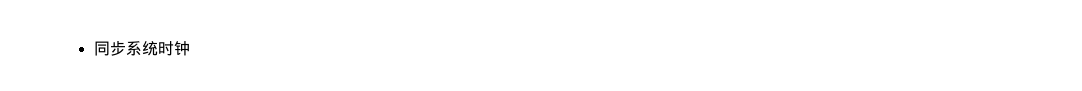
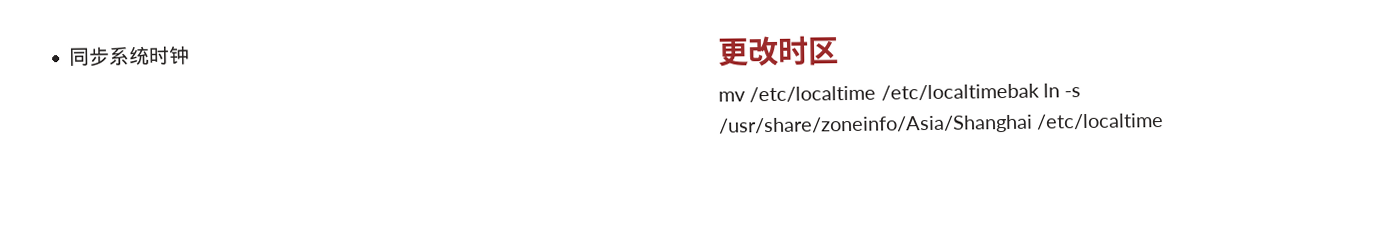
(190, 48) none -> [717,35,839,67] [718,83,1082,103] [718,112,1165,136] // 更改时区 // mv /etc/localtime /etc/localtimebak ln -s /usr/share/zoneinfo/Asia/Shanghai /etc/localtime

